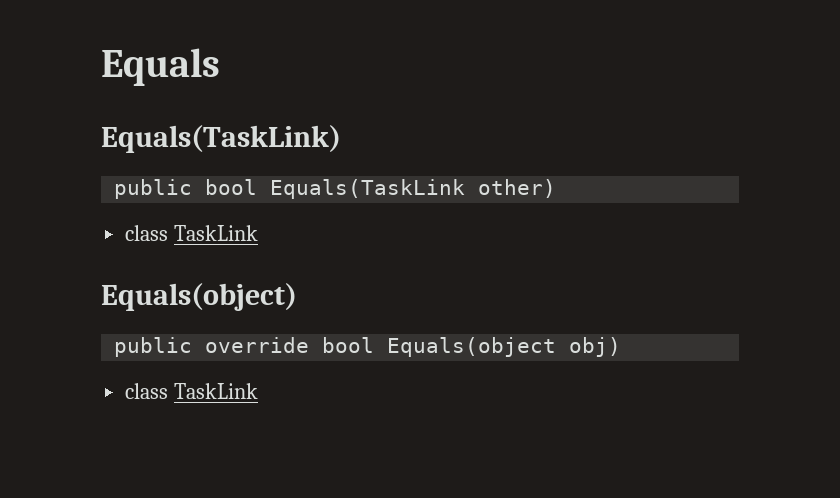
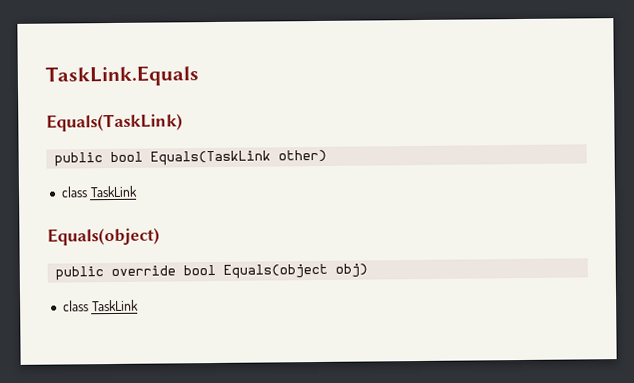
[101,48,220,86] Equals -> [45,65,199,87] TaskLink.Equals

